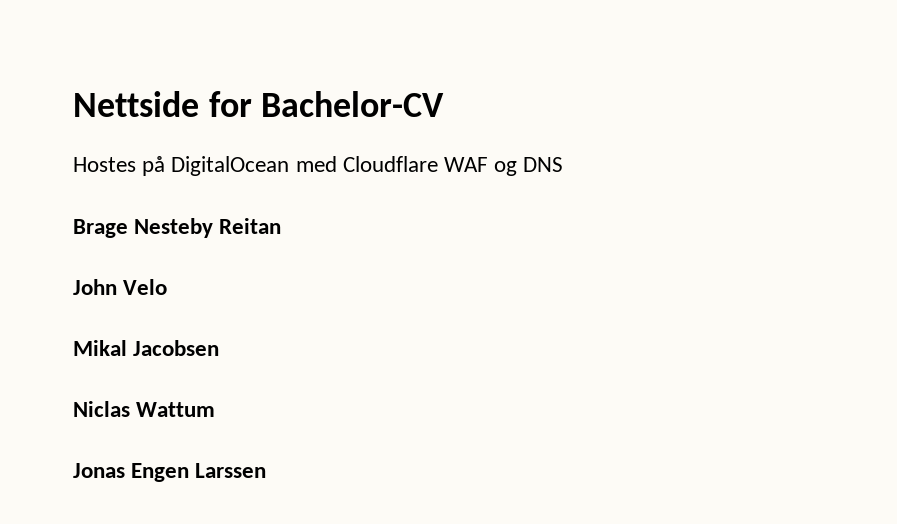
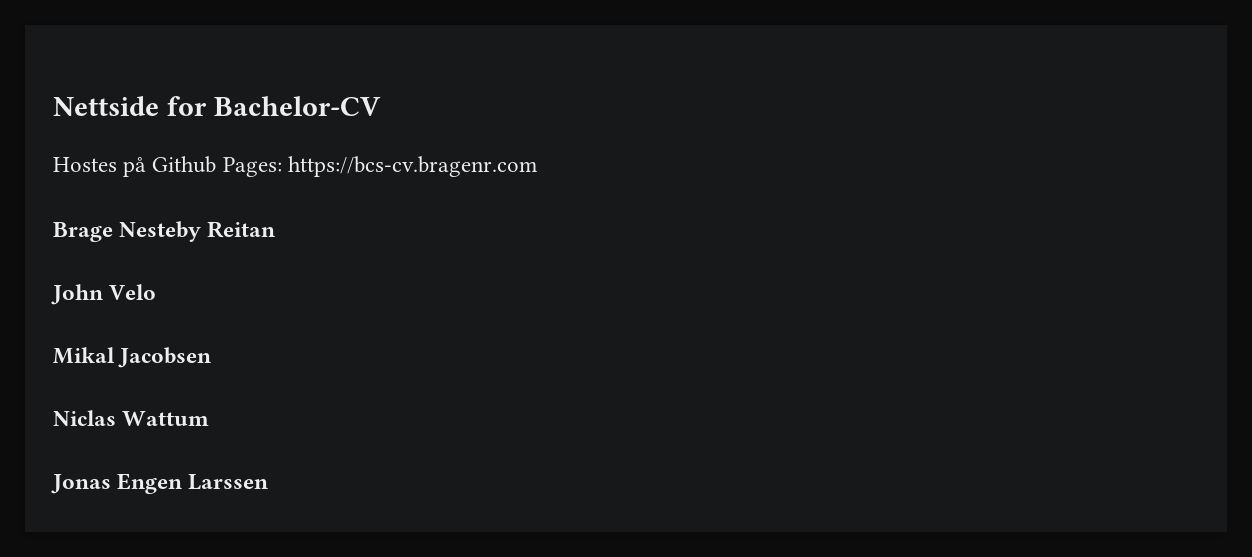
[171,156,564,176] DigitalOcean med Cloudflare WAF og DNS -> [152,156,537,177] Github Pages: https://bcs-cv.bragenr.com

